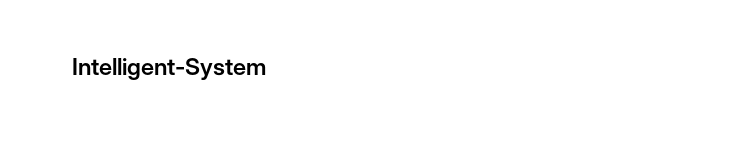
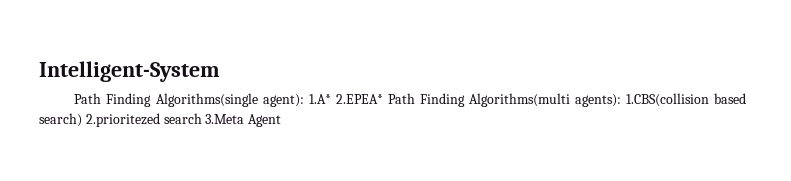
(266, 69) none -> [74,93,747,107] [39,113,282,127] // Path Finding Algorithms(single agent): 1.A* 2.EPEA* Path Finding Algorithms(multi agents): 1.CBS(collision based search) 2.prioritezed search 3.Meta Agent

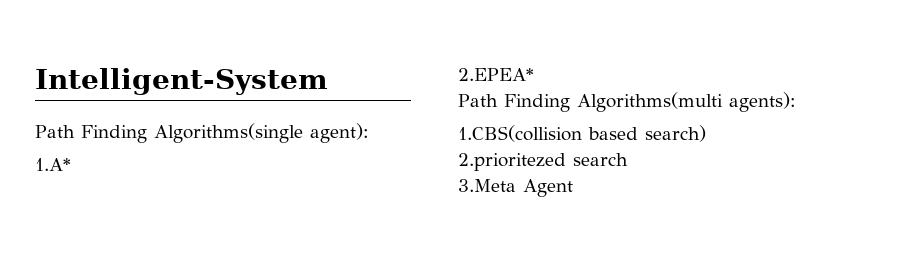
(304, 100) none -> (369, 133) //
(331, 99) none -> (71, 164) //
(383, 99) none -> (534, 74) //
(621, 100) none -> (796, 102) //
(82, 120) none -> (706, 133) //
(202, 118) none -> (628, 159) //

